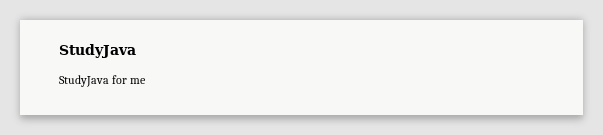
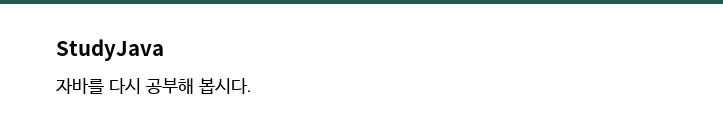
[59,75,147,87] StudyJava for me -> [56,77,251,94] 자바를 다시 공부해 봅시다.

